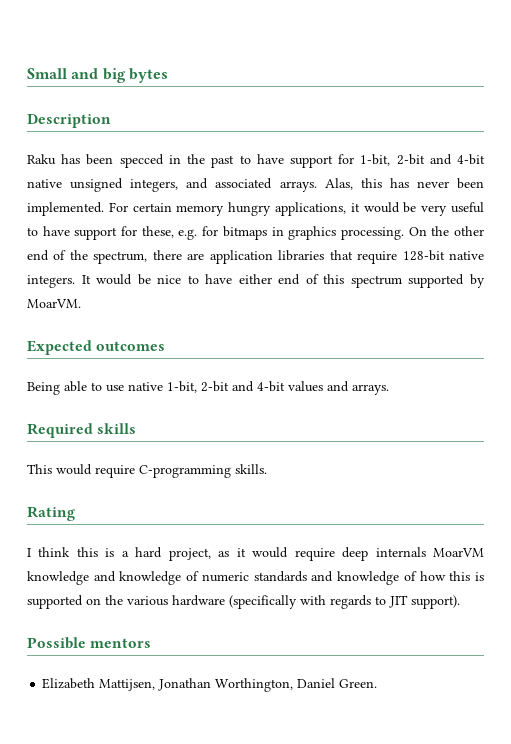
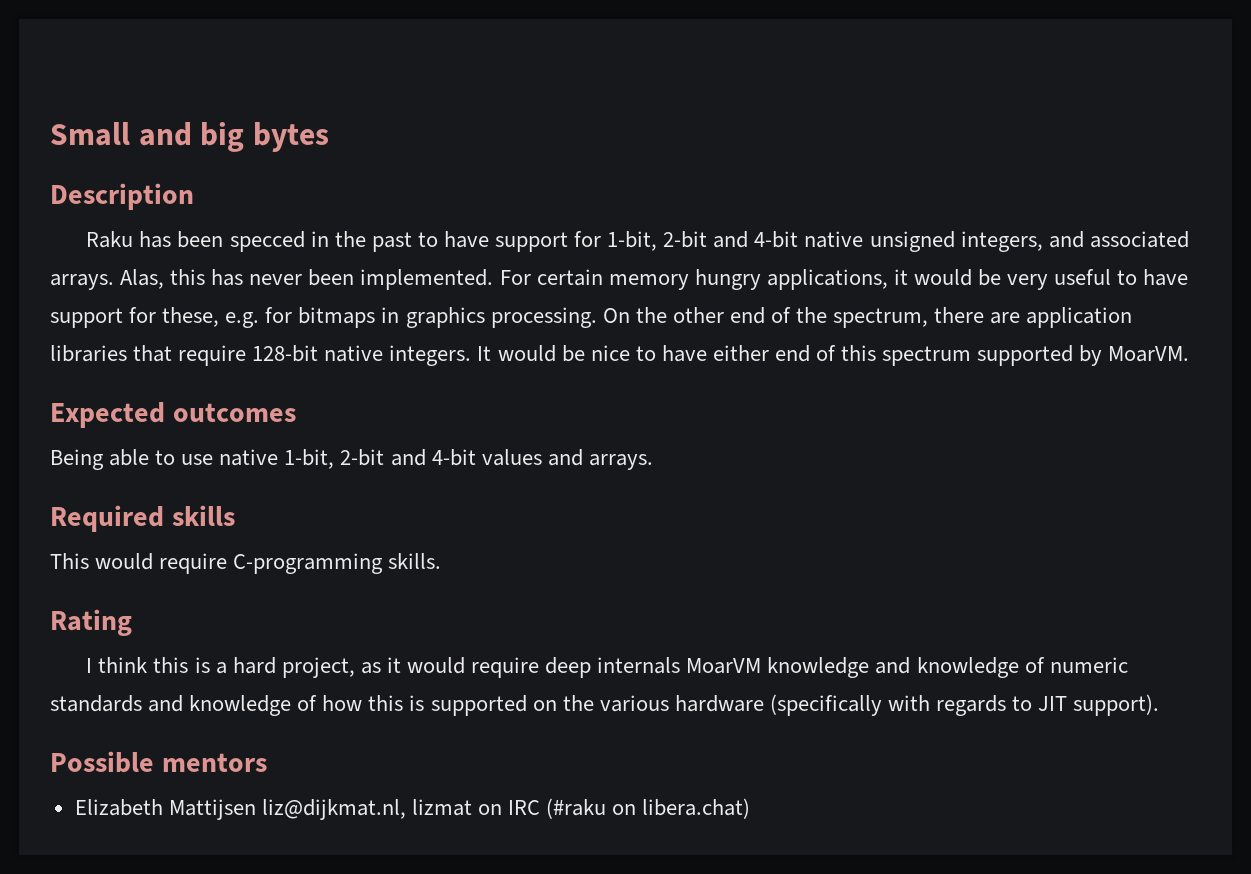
[99,678,378,692] Mattijsen, Jonathan Worthington, Daniel Green. -> [168,798,751,820] Mattijsen liz@dijkmat.nl, lizmat on IRC (#raku on libera.chat)

